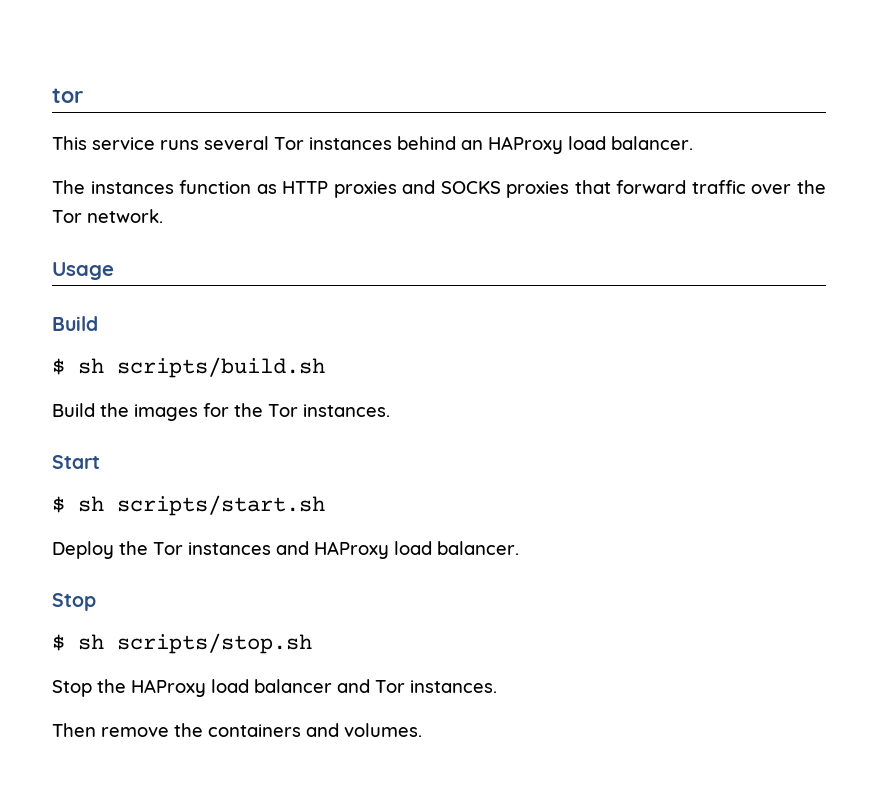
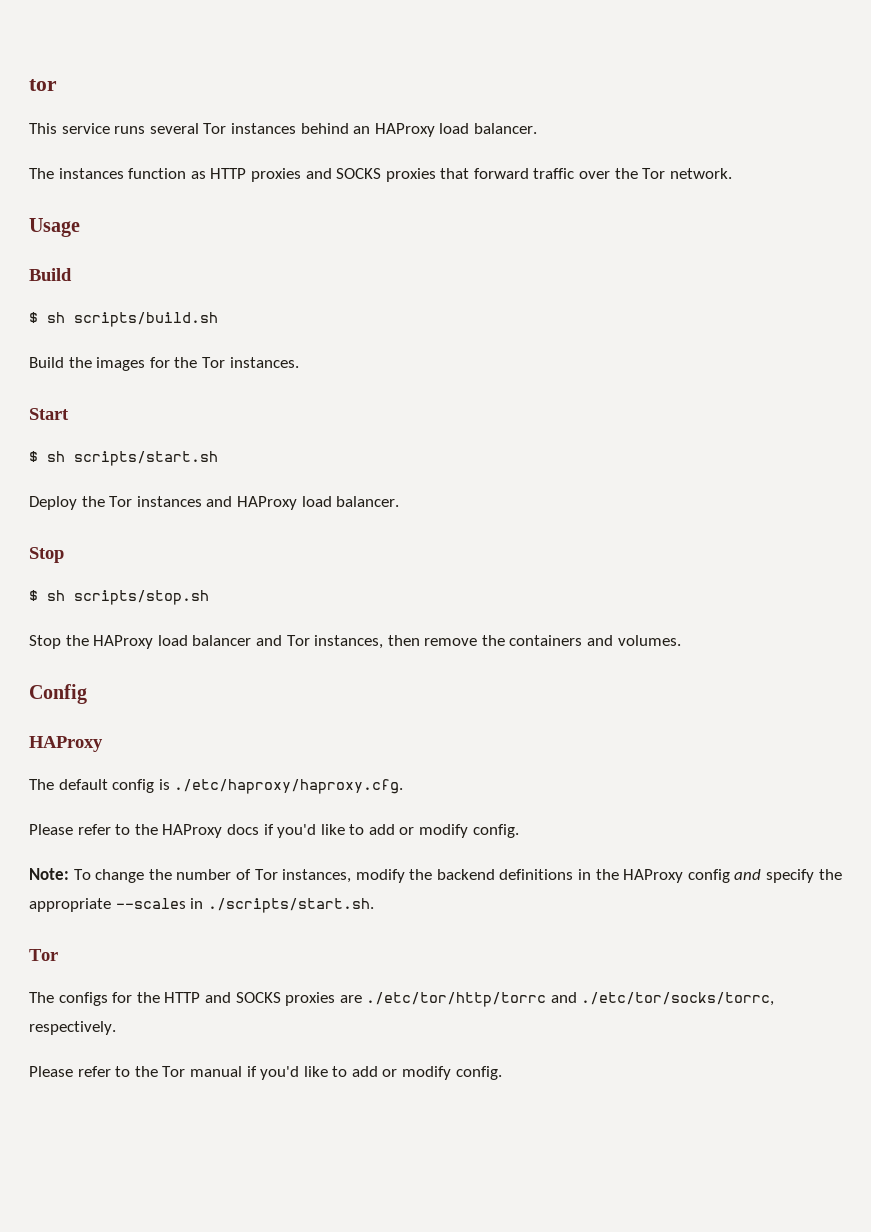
[410,680,497,693] [52,723,96,737] instances. // Then -> [314,635,420,649] instances, then
(422, 730) none -> [29,684,87,704] [29,736,103,752] [29,779,404,794] [29,824,519,838] [29,868,842,883] [29,898,374,913] [29,949,58,961] [29,992,775,1007] [29,1021,116,1035] [29,1066,502,1080] // Config // HAProxy // The default config is ./etc/haproxy/haproxy.cfg. // Please refer to the HAProxy docs if you'd like to add or modify config. // Note: To change the number of Tor instances, modify the backend definitions in the HAProxy config and specify the appropriate --scales in ./scripts/start.sh. // Tor // The configs for the HTTP and SOCKS proxies are ./etc/tor/http/torrc and ./etc/tor/socks/torrc, respectively. // Please refer to the Tor manual if you'd like to add or modify config.

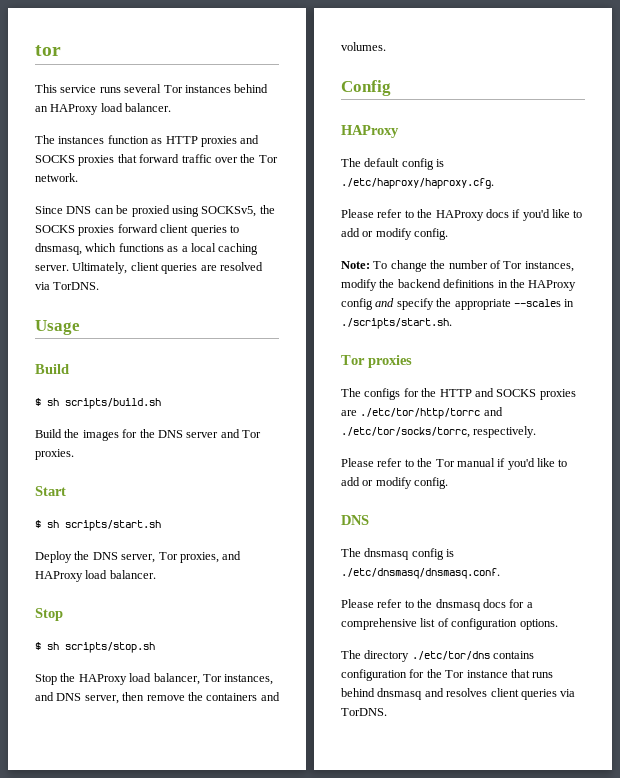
(732, 173) none -> [35,205,275,217] [35,224,239,236] [35,243,259,255] [35,262,263,274] [35,282,100,290] // Since DNS can be proxied using SOCKSv5, the SOCKS proxies forward client queries to dnsmasq, which functions as a local caching server. Ultimately, client queries are resolved via TorDNS.
[201,357,299,368] Tor instances. -> [157,429,261,438] [35,449,74,460] DNS server and Tor proxies.
[109,496,202,507] Tor instances -> [92,552,219,563] DNS server, Tor proxies,
[192,635,384,649] balancer and Tor instances, -> [153,673,274,685] [35,692,119,704] balancer, Tor instances, and DNS server,
(58, 955) none -> [368,355,412,368] proxies
(502, 1073) none -> [341,515,369,525] [341,548,455,560] [341,568,500,579] [341,599,533,611] [341,618,558,630] [341,650,535,662] [341,669,554,681] [341,688,576,700] [341,708,387,716] // DNS // The dnsmasq config is ./etc/dnsmasq/dnsmasq.conf. // Please refer to the dnsmasq docs for a comprehensive list of configuration options. // The directory ./etc/tor/dns contains configuration for the Tor instance that runs behind dnsmasq and resolves client queries via TorDNS.

